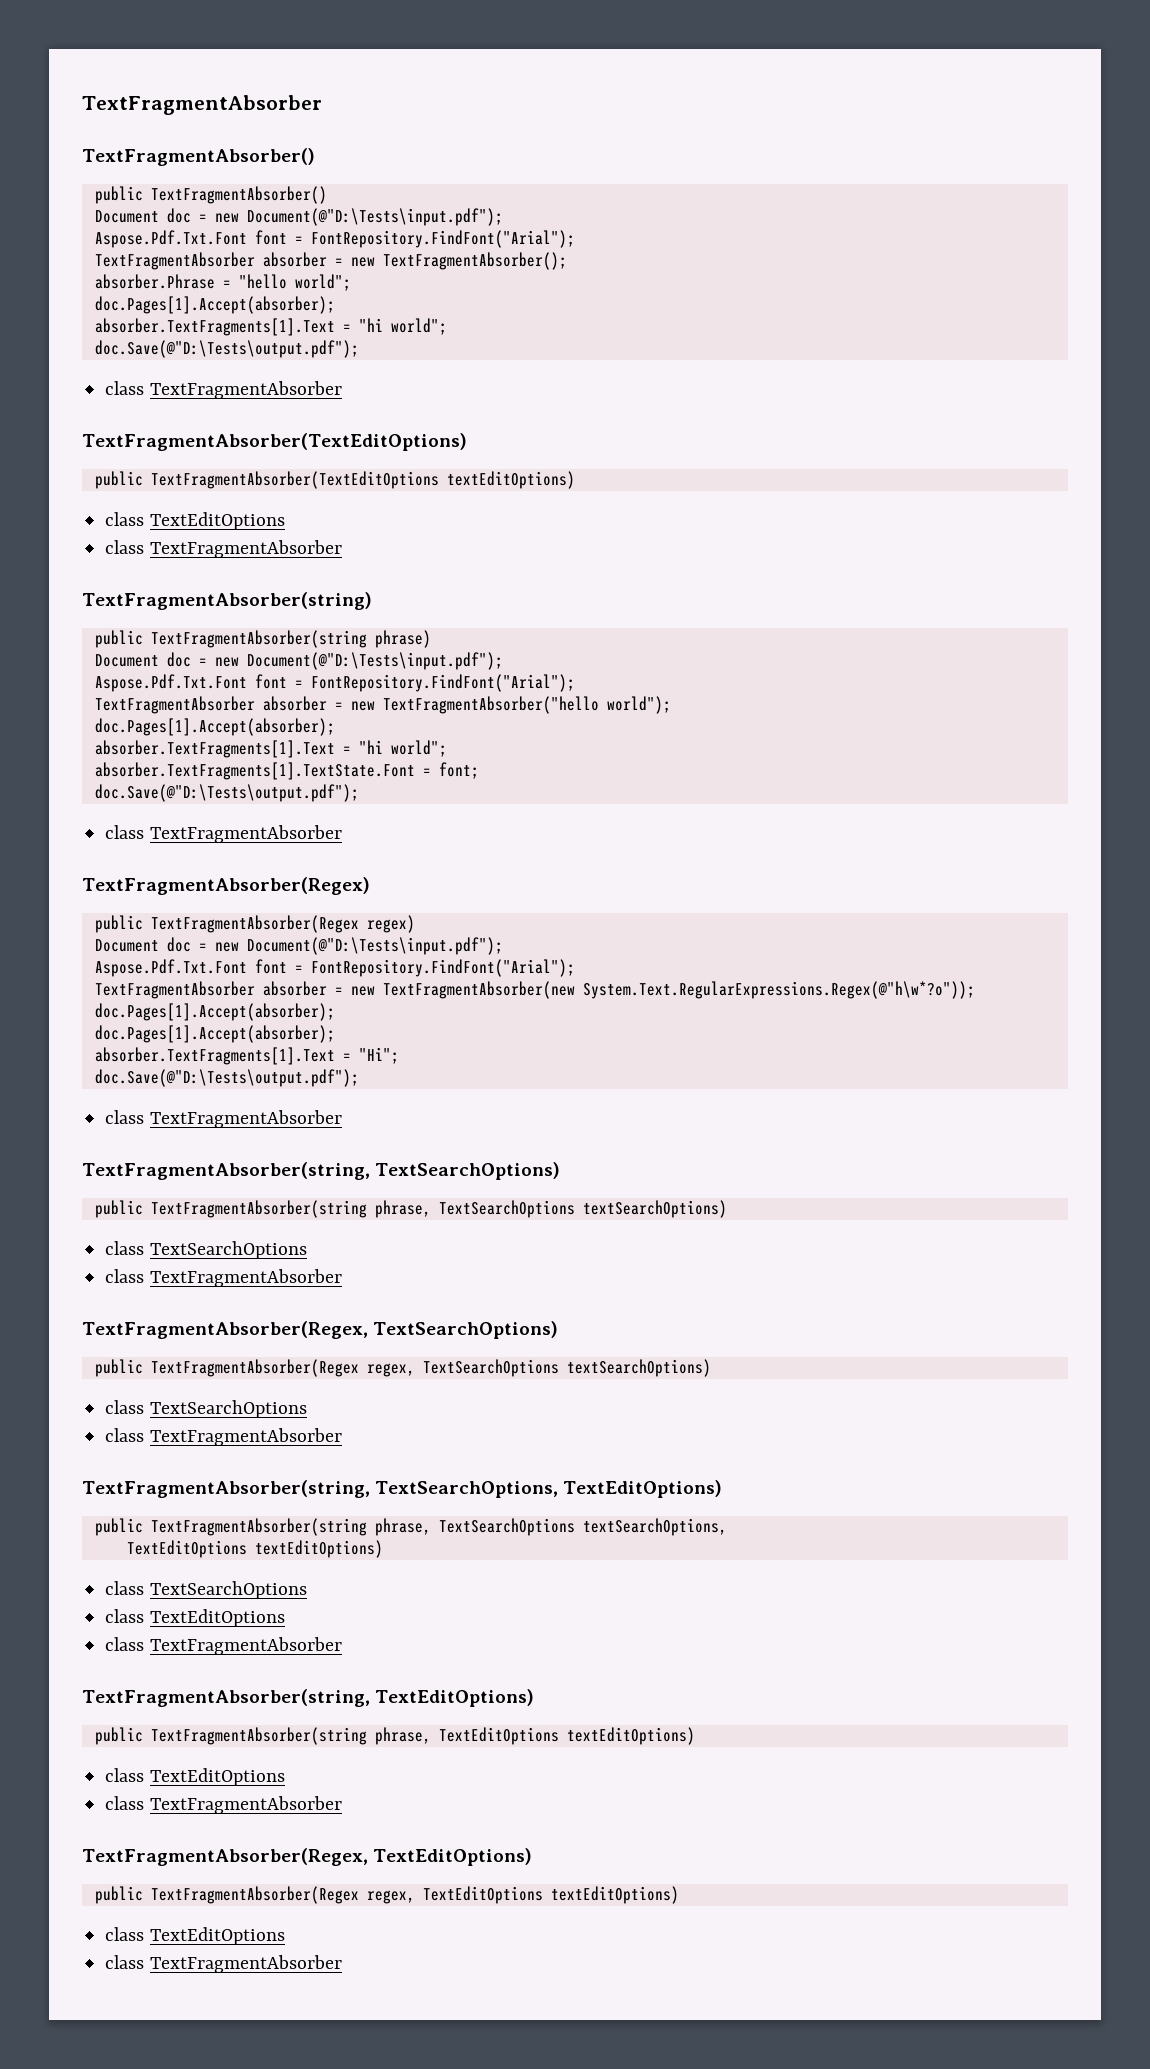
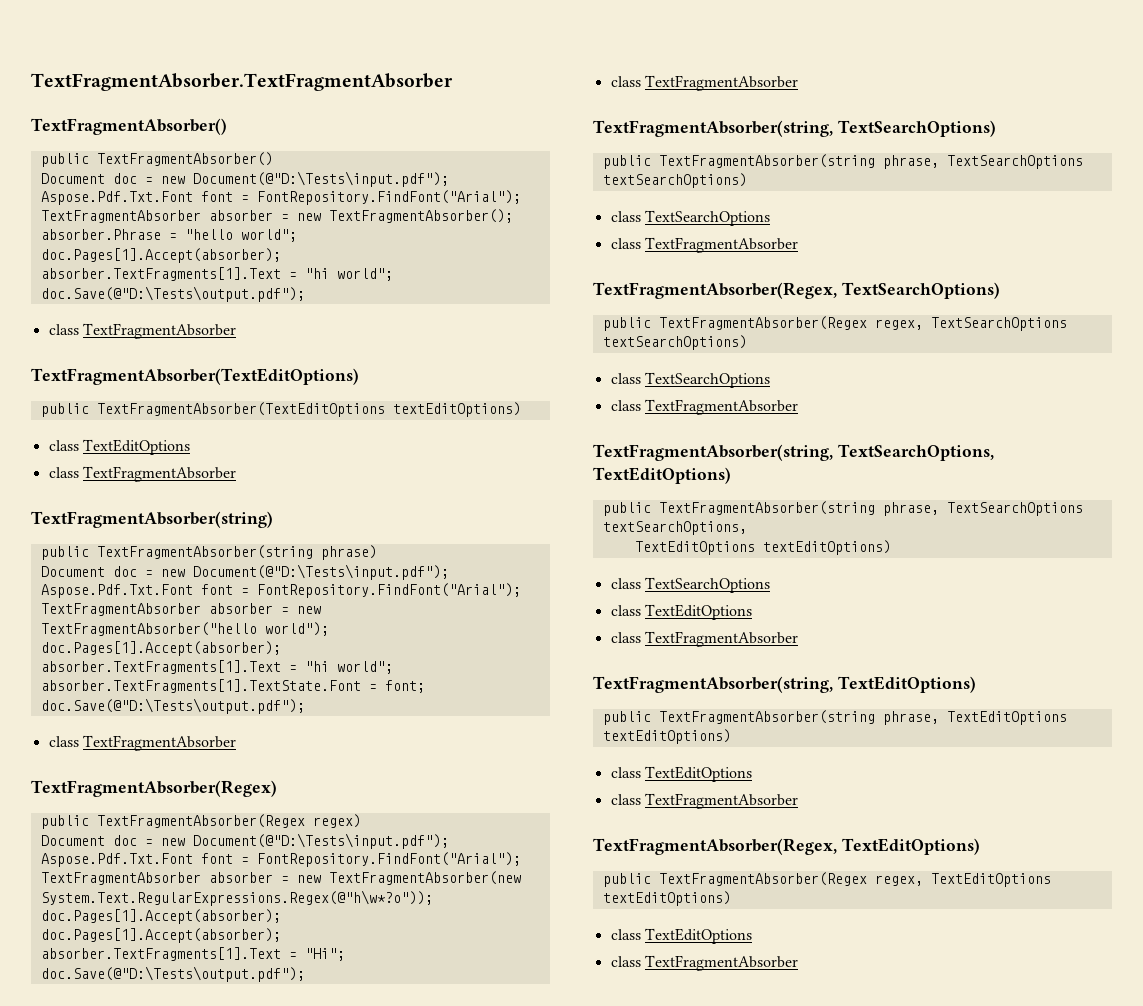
[82,95,322,115] TextFragmentAbsorber -> [31,73,453,91] TextFragmentAbsorber.TextFragmentAbsorber

